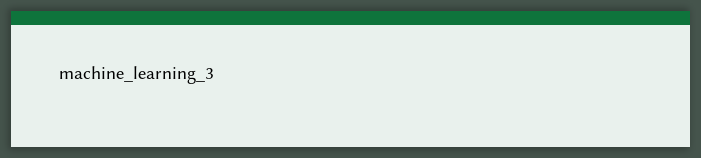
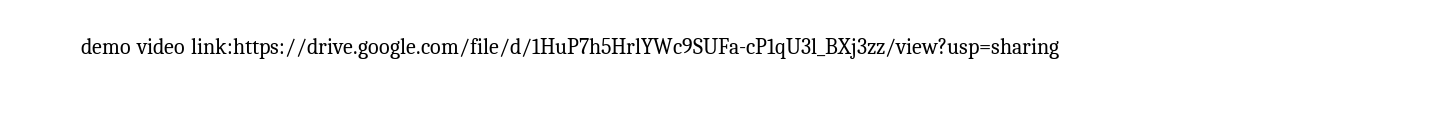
[59,66,214,84] machine_learning_3 -> [81,38,1059,59] demo video link:https://drive.google.com/file/d/1HuP7h5HrlYWc9SUFa-cP1qU3l_BXj3zz/view?usp=sharing

